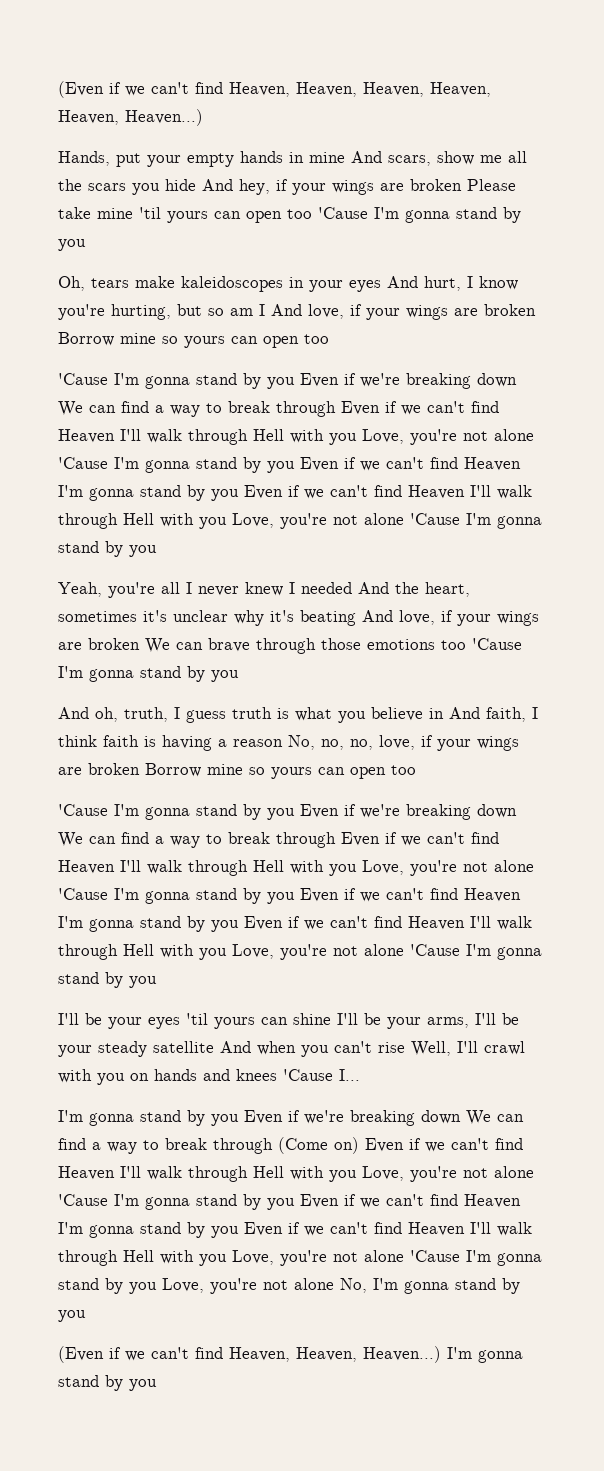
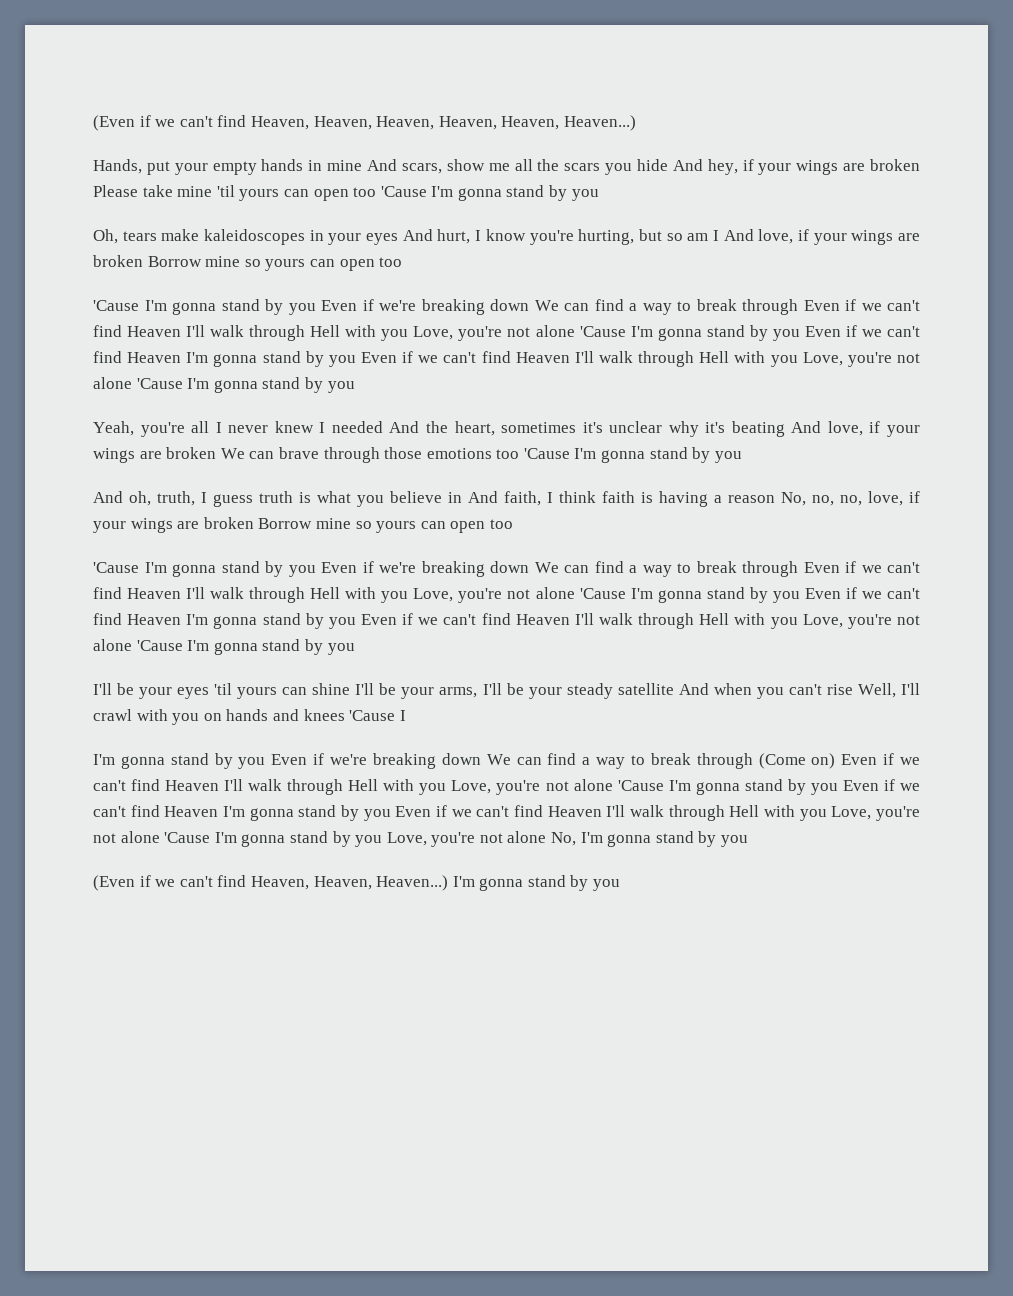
[339,1069,360,1081] I... -> [399,710,406,721] I

